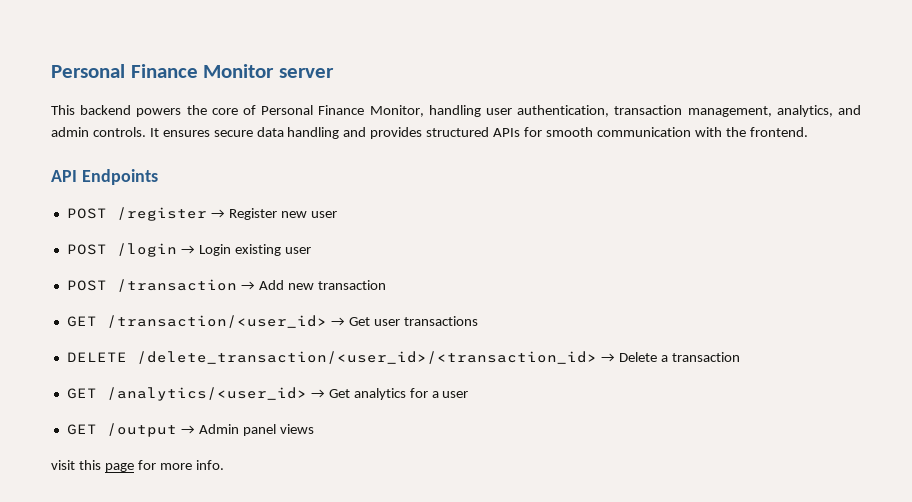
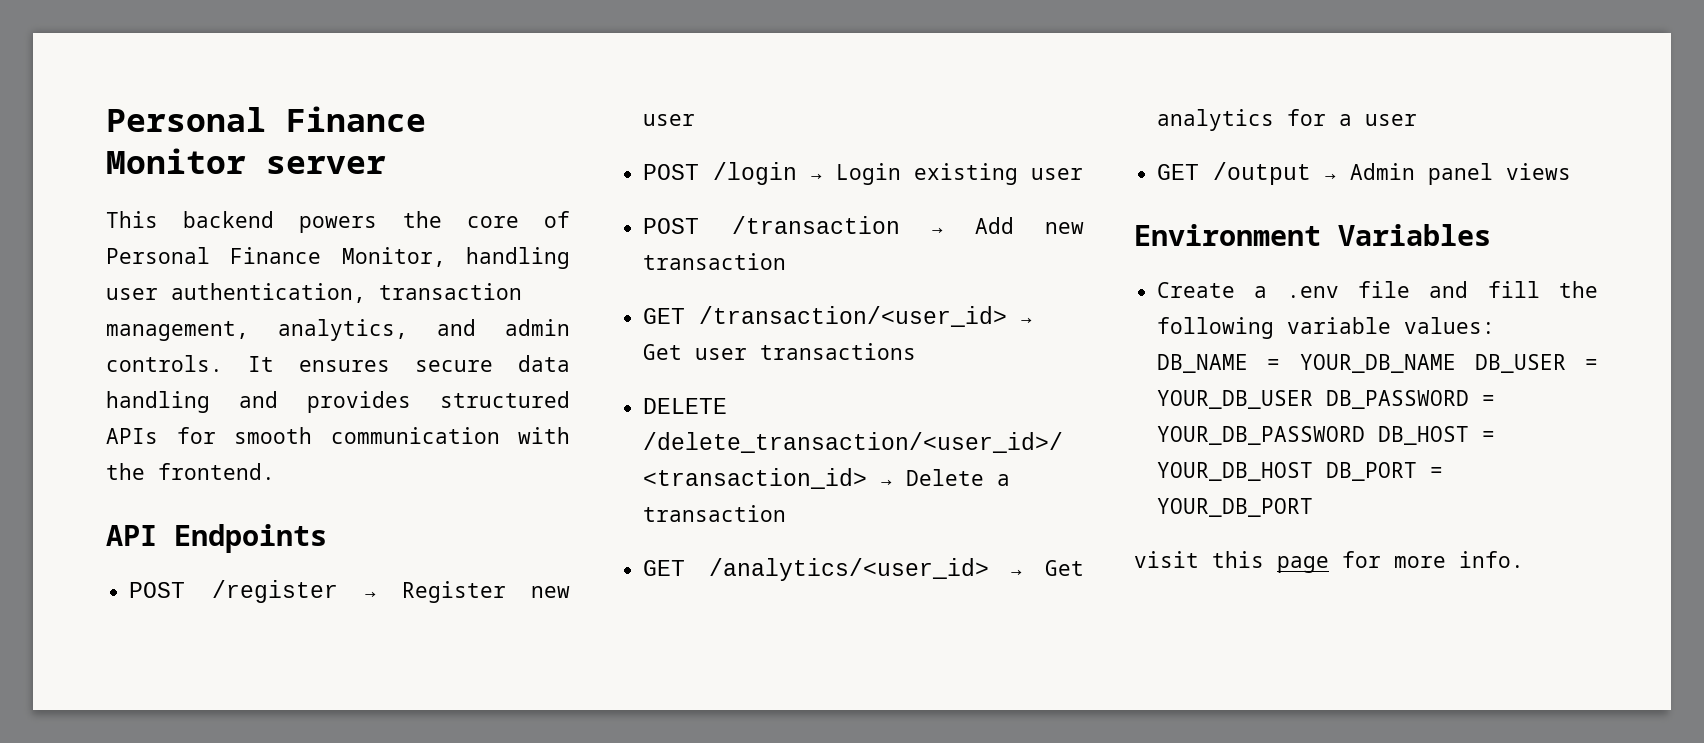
(314, 429) none -> [1134,224,1491,246] [1157,281,1598,298] [1157,317,1496,339] [1157,354,1598,373] [1157,390,1496,409] [1157,426,1496,445] [1157,462,1444,481] [1157,498,1314,517] // Environment Variables // Create a .env file and fill the following variable values: DB_NAME = YOUR_DB_NAME DB_USER = YOUR_DB_USER DB_PASSWORD = YOUR_DB_PASSWORD DB_HOST = YOUR_DB_HOST DB_PORT = YOUR_DB_PORT

